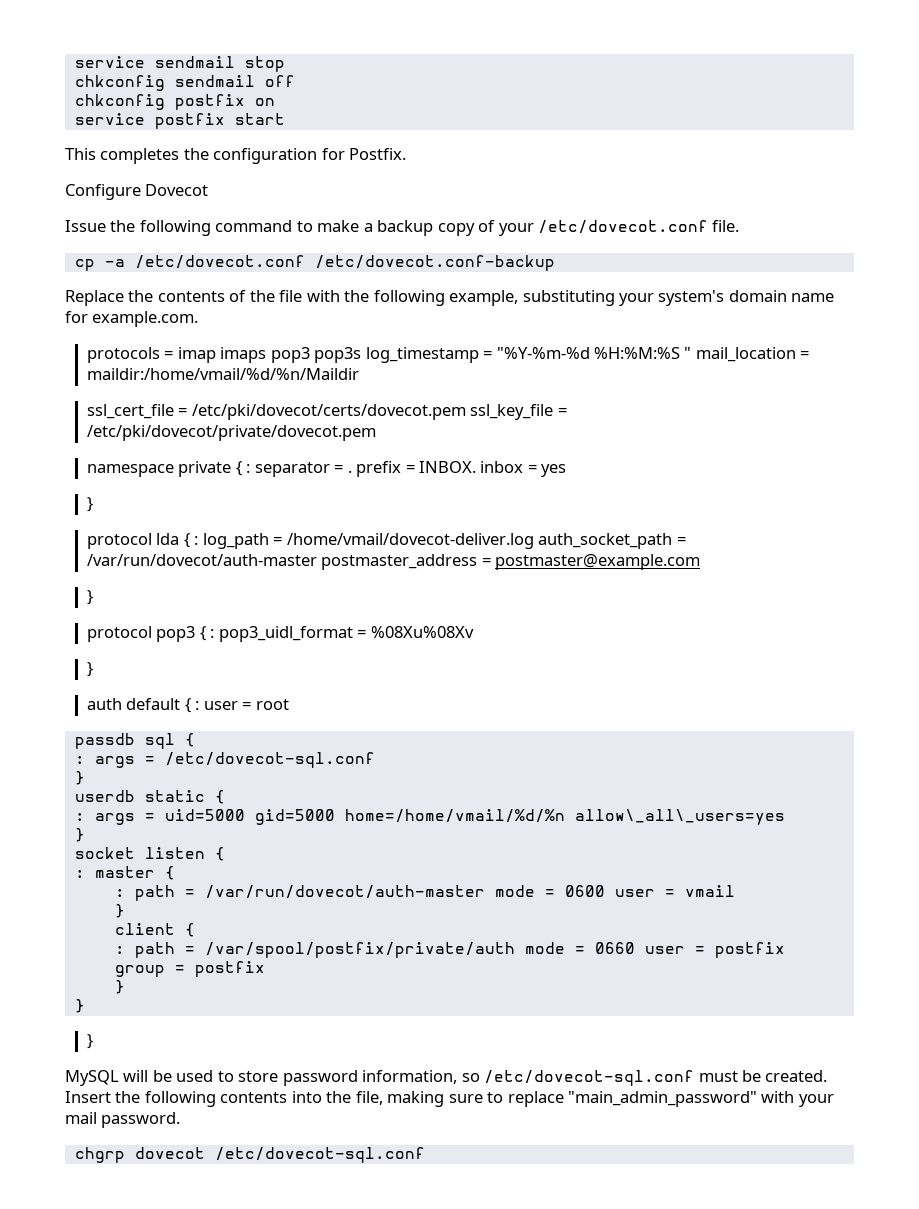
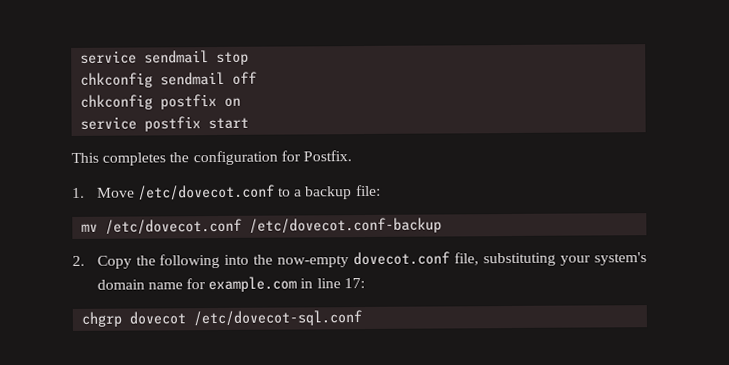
[65,184,209,200] [65,220,740,236] [74,255,555,271] [65,290,519,306] Configure Dovecot // Issue the following command to make a backup copy of your /etc/dovecot.conf file. // cp -a /etc/dovecot.conf /etc/dovecot.conf-backup // Replace the contents of the file with the following example, -> [72,184,381,201] [81,217,443,235] [72,251,480,269] 1. Move /etc/dovecot.conf to a backup file: // mv /etc/dovecot.conf /etc/dovecot.conf-backup // 2. Copy the following into the now-empty dovecot.conf file,
[92,311,199,327] [86,347,810,363] [86,368,359,380] [86,404,567,420] [86,425,376,441] [86,461,567,477] [86,497,93,512] [86,533,686,549] [86,554,701,570] [86,590,93,605] [86,626,474,642] [86,662,93,677] [86,698,289,713] [74,733,195,749] [74,752,375,768] [74,771,85,785] [74,790,225,804] [74,809,785,825] [74,828,85,842] [74,847,225,861] [74,866,175,880] [114,885,735,901] [114,904,125,918] [114,923,195,937] [114,942,785,958] [114,961,265,977] [114,980,125,994] [74,999,85,1013] [86,1034,93,1049] [65,1070,828,1086] [65,1091,834,1107] [65,1112,181,1128] example.com. // protocols = imap imaps pop3 pop3s log_timestamp = "%Y-%m-%d %H:%M:%S " mail_location = maildir:/home/vmail/%d/%n/Maildir // ssl_cert_file = /etc/pki/dovecot/certs/dovecot.pem ssl_key_file = /etc/pki/dovecot/private/dovecot.pem // namespace private { : separator = . prefix = INBOX. inbox = yes // } // protocol lda { : log_path = /home/vmail/dovecot-deliver.log auth_socket_path = /var/run/dovecot/auth-master postmaster_address = postmaster@example.com // } // protocol pop3 { : pop3_uidl_format = %08Xu%08Xv // } // auth default { : user = root // passdb sql { // : args = /etc/dovecot-sql.conf // } // userdb static { // : args = uid=5000 gid=5000 home=/home/vmail/%d/%n allow\_all\_users=yes // } // socket listen { // : master { // : path = /var/run/dovecot/auth-master mode = 0600 user = vmail // } // client { // : path = /var/spool/postfix/private/auth mode = 0660 user = postfix group = postfix // } // } // } // MySQL will be used to store password information, so /etc/dovecot-sql.conf must be created. Insert the following contents into the file, making sure to replace "main_admin_password" with your mail password. -> [208,276,365,293] example.com in line 17:

